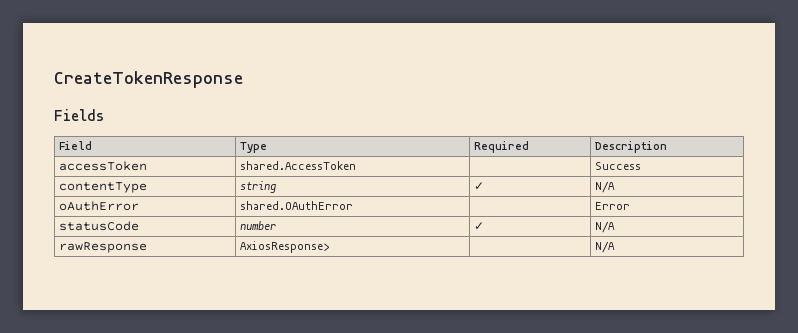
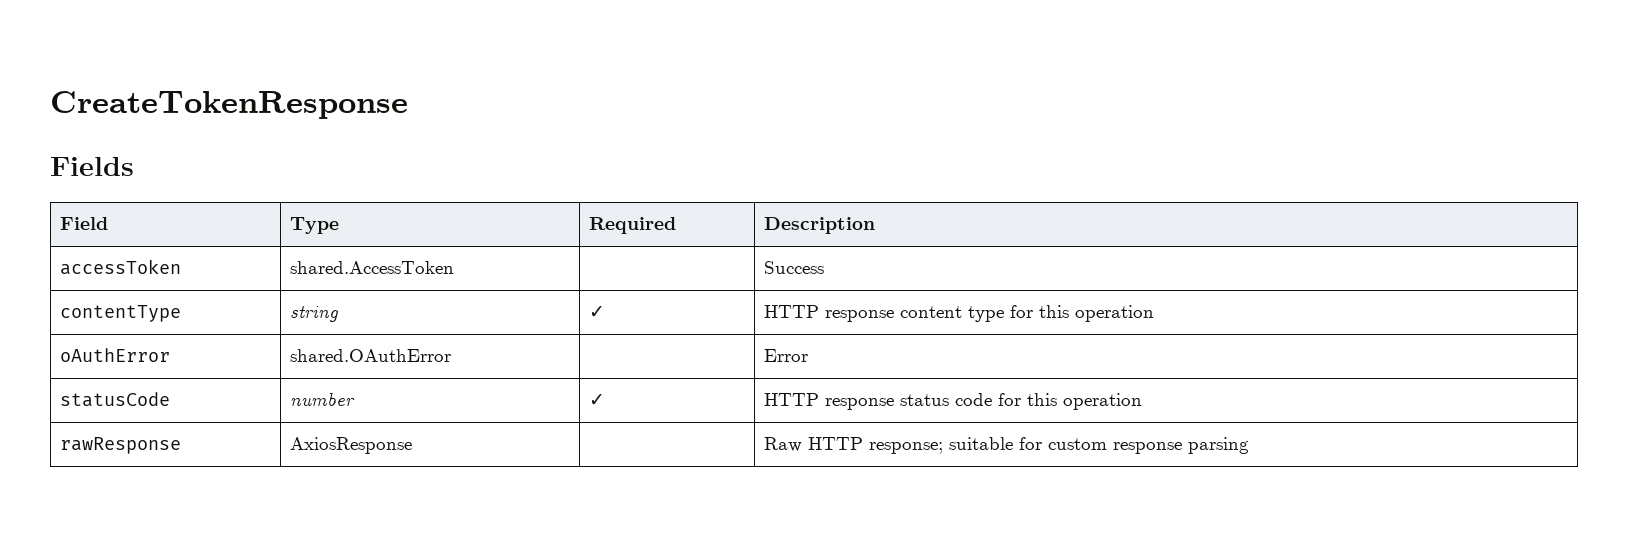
[594,181,615,193] N/A -> [764,305,1155,322] HTTP response content type for this operation
[594,221,615,233] [58,242,147,253] [239,241,329,253] [594,241,615,253] N/A // rawResponse | AxiosResponse> | | N/A -> [764,393,1143,410] [60,437,182,454] [290,437,413,454] [764,437,1250,454] HTTP response status code for this operation // rawResponse | AxiosResponse | | Raw HTTP response; suitable for custom response parsing

